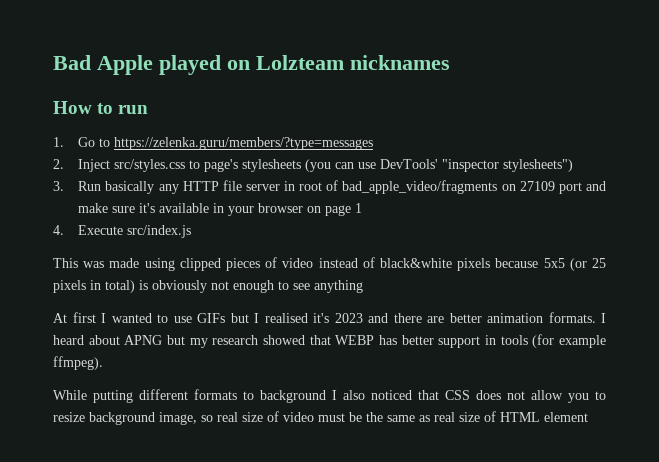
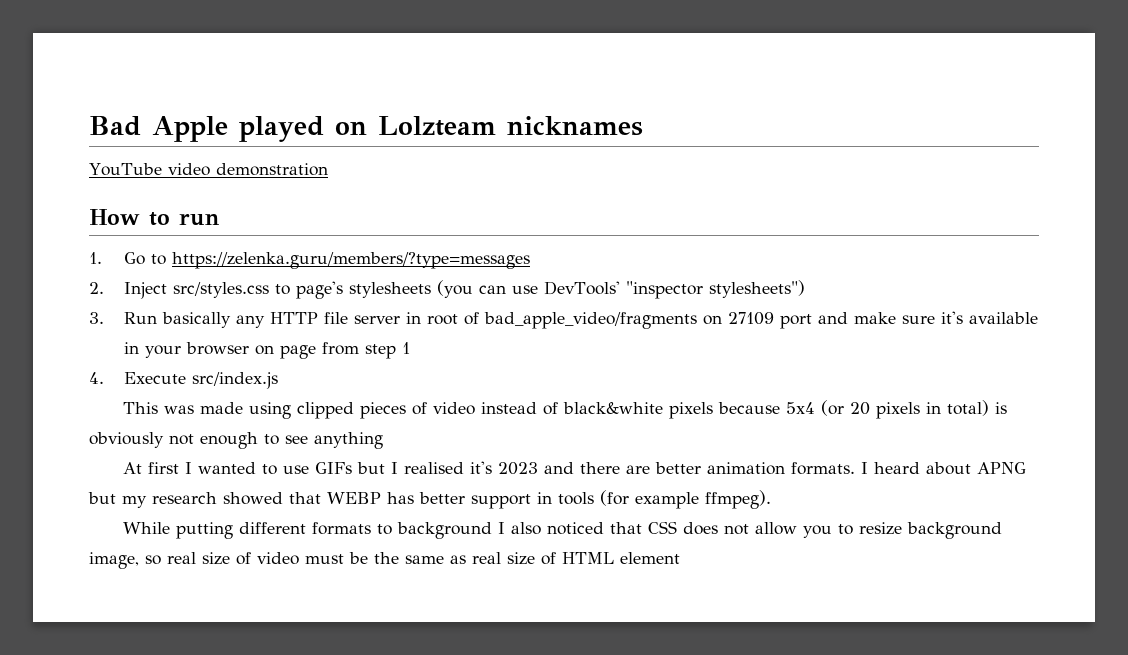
(450, 62) none -> [89,163,328,176] // YouTube video demonstration
(352, 210) none -> [321,342,396,359] from step
[543,258,606,271] 5x5 (or 25 -> [786,400,871,416] 5x4 (or 20

